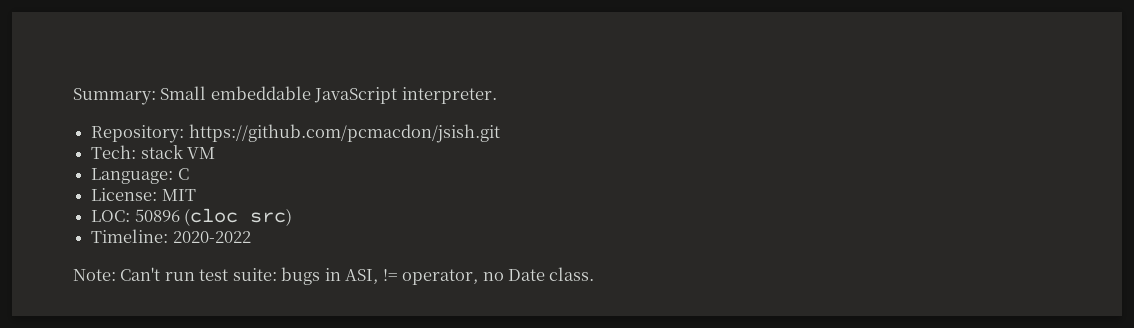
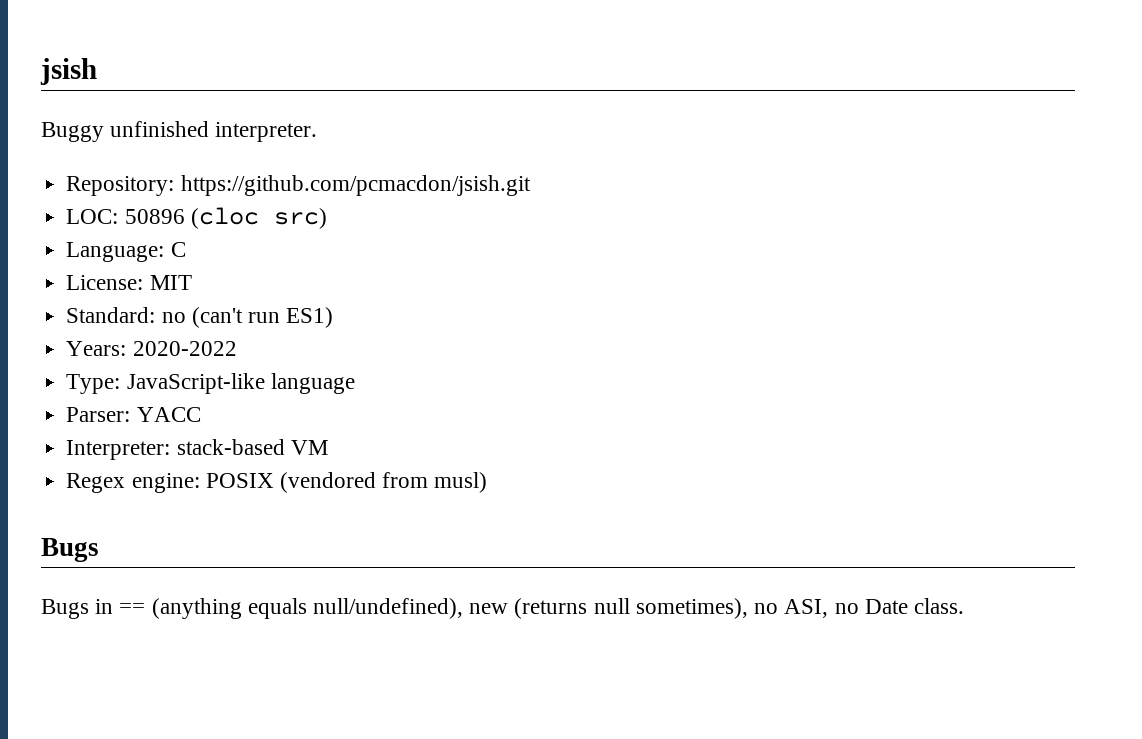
[73,86,398,105] Summary: Small embeddable JavaScript -> [40,58,97,85] [41,121,210,142] jsish // Buggy unfinished
[91,145,216,159] Tech: stack VM -> [66,207,327,229] LOC: 50896 (cloc src)
[91,208,293,226] [91,229,251,243] [73,267,479,285] LOC: 50896 (cloc src) // Timeline: 2020-2022 // Note: Can't run test suite: bugs in ASI, != operator, -> [66,307,334,328] [66,341,237,356] [66,373,355,394] [66,407,201,422] [66,439,328,460] [66,472,488,493] [41,538,99,562] [41,598,829,619] Standard: no (can't run ES1) // Years: 2020-2022 // Type: JavaScript-like language // Parser: YACC // Interpreter: stack-based VM // Regex engine: POSIX (vendored from musl) // Bugs // Bugs in == (anything equals null/undefined), new (returns null sometimes), no ASI,

